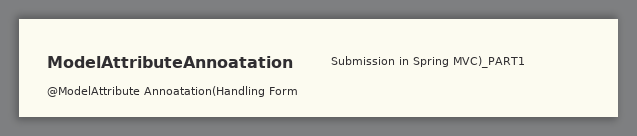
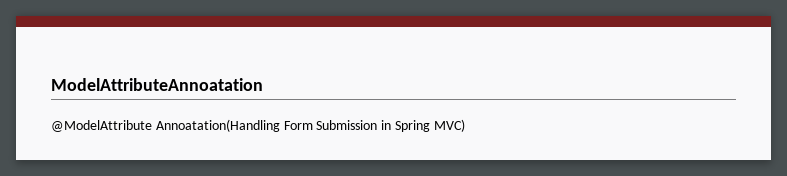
[453,56,525,68] MVC)_PART1 -> [433,119,465,132] MVC)

